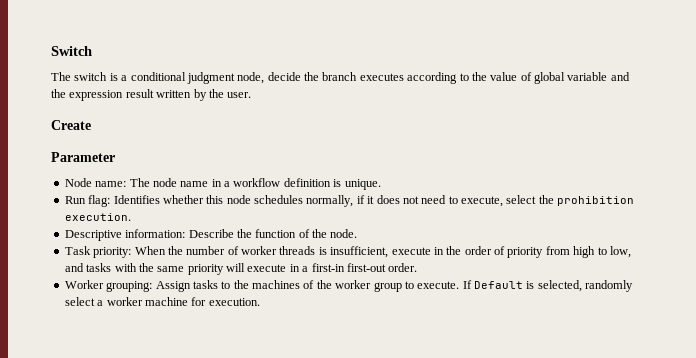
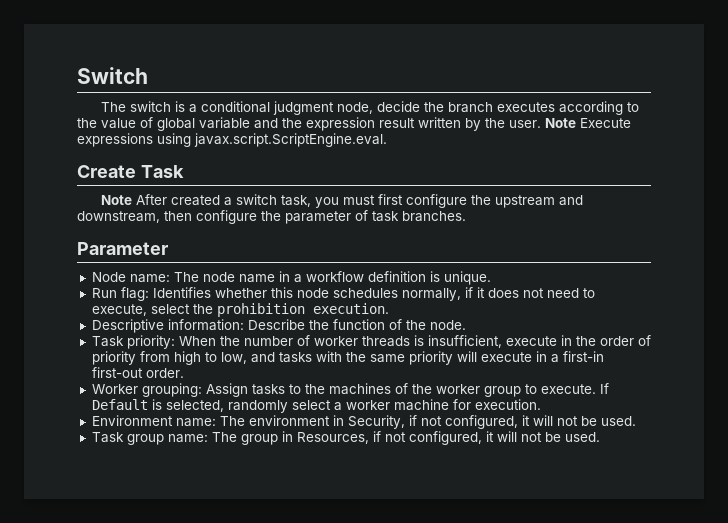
[51,120,91,130] // Create -> [545,118,631,128] [77,133,387,147] [77,165,184,178] [100,194,583,208] [77,210,466,224] Note Execute expressions using javax.script.ScriptEngine.eval. // Create Task // Note After created a switch task, you must first configure the upstream and downstream, then configure the parameter of task branches.
(260, 302) none -> [91,415,636,429] [91,431,600,445] // Environment name: The environment in Security, if not configured, it will not be used. // Task group name: The group in Resources, if not configured, it will not be used.

